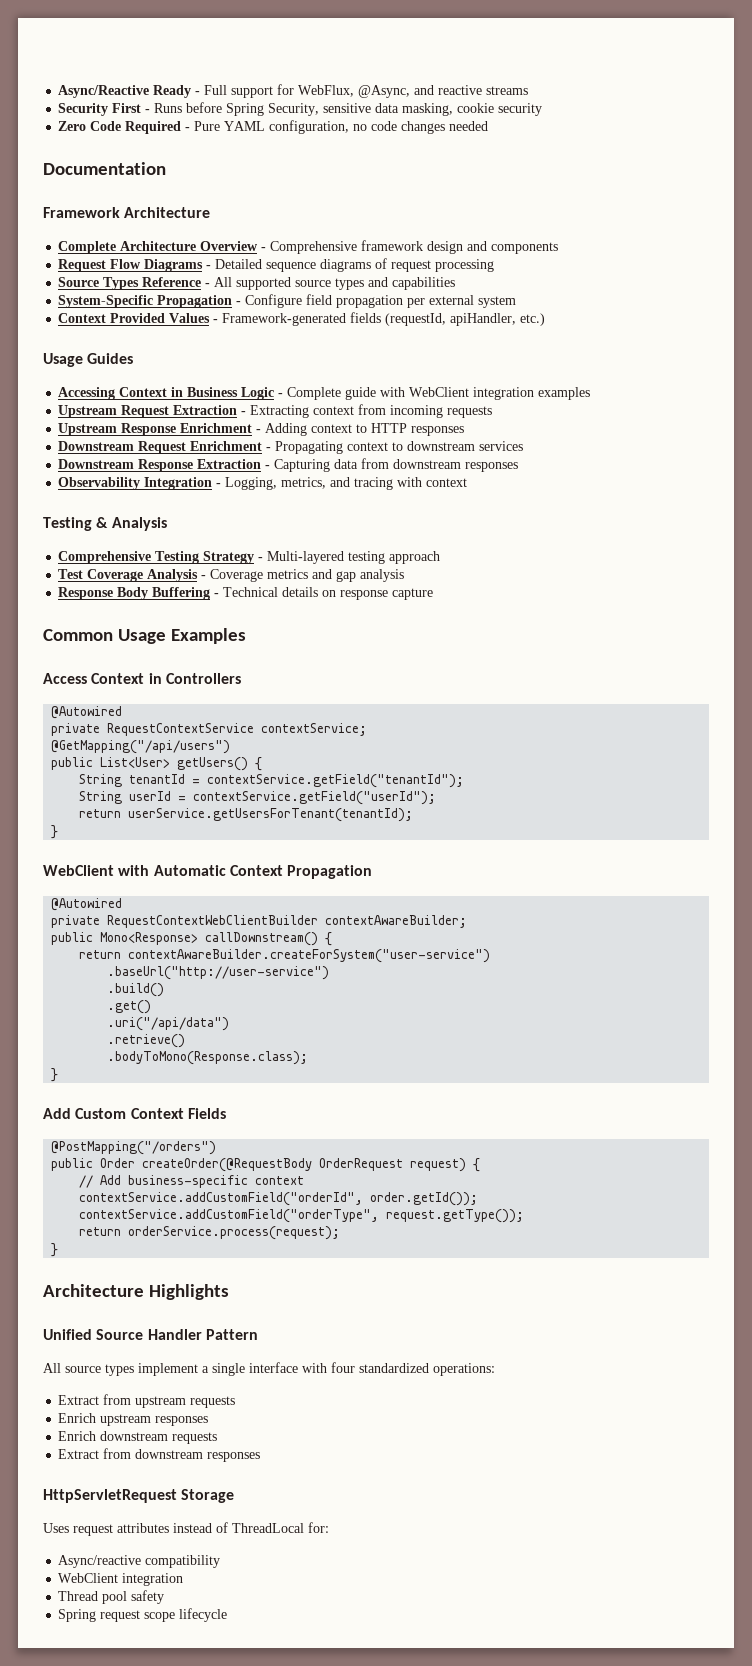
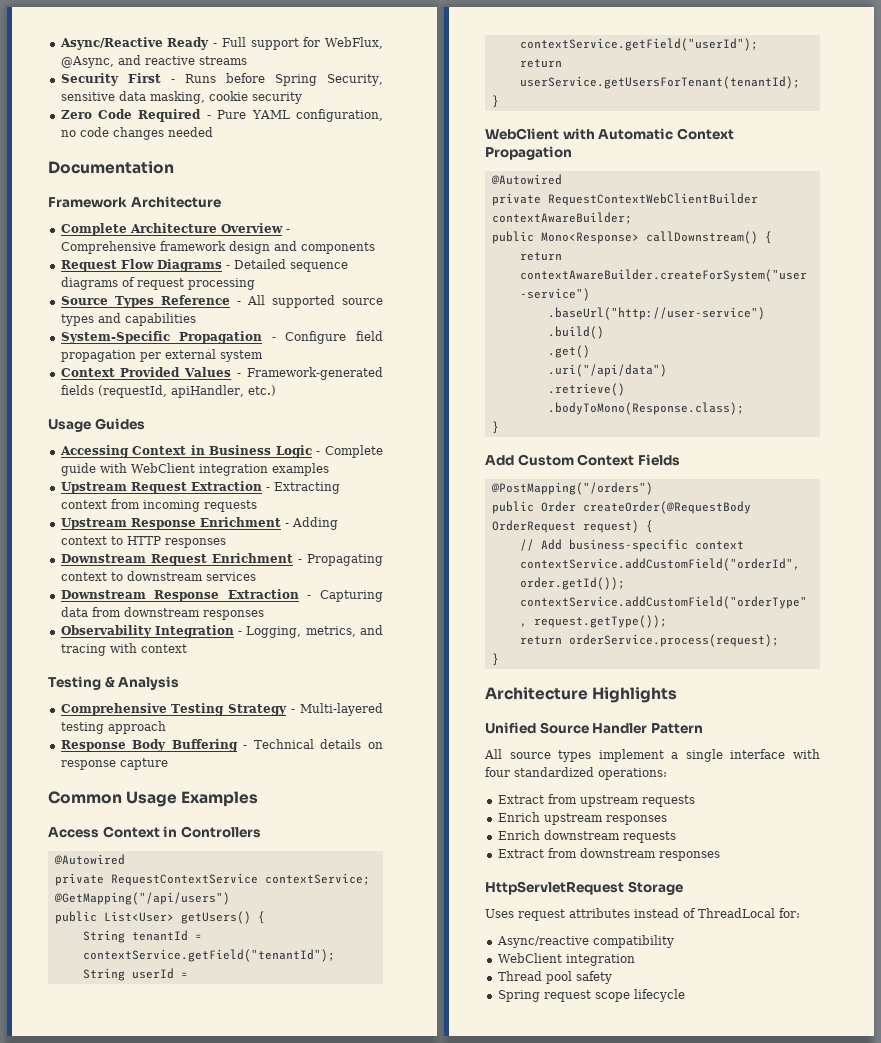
[58,569,405,582] // Test Coverage Analysis - Coverage metrics and gap analysis -> (166, 727) none

